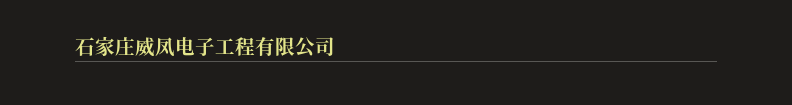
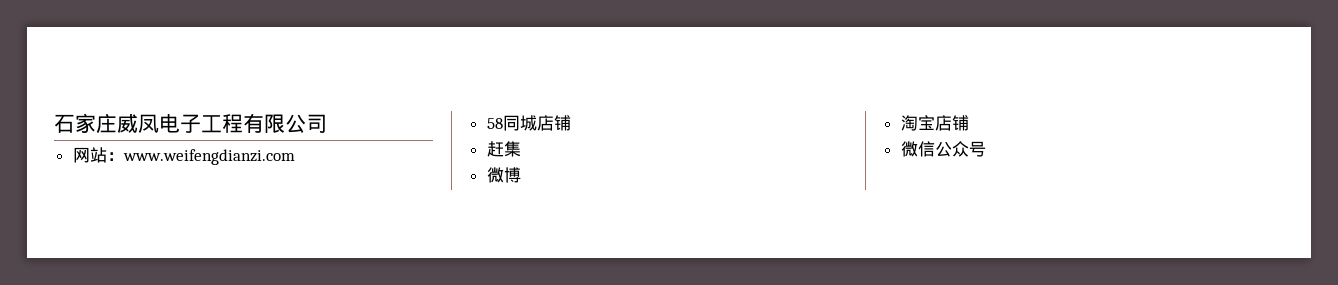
(335, 46) none -> [72,147,295,165] [486,115,571,131] [486,141,521,157] [486,167,521,183] [900,115,969,131] [900,141,986,157] // 网站：www.weifengdianzi.com // 58同城店铺 // 赶集 // 微博 // 淘宝店铺 // 微信公众号

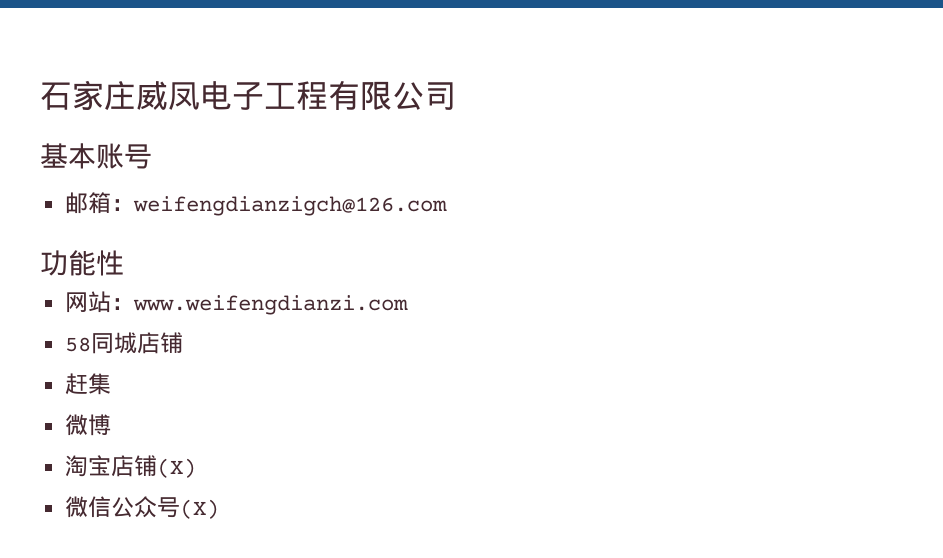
(327, 123) none -> [40,143,152,169] [64,192,447,216] [40,250,124,276] // 基本账号 // 邮箱：weifengdianzigch@126.com // 功能性
(969, 123) none -> [156,458,196,478] (X)
(986, 149) none -> [179,499,219,519] (X)

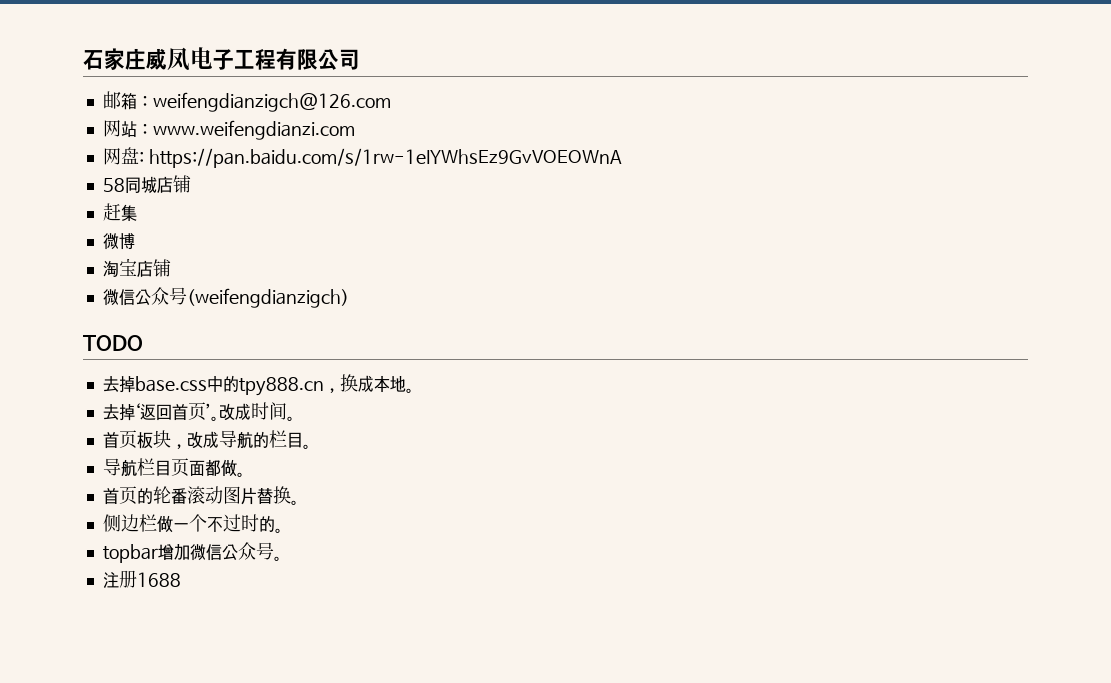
[40,143,152,169] // 基本账号 -> (360, 59) none
[40,250,124,276] // 功能性 -> (391, 102) none
(408, 305) none -> [102,147,622,168] // 网盘: https://pan.baidu.com/s/1rw-1eIYWhsEz9GvVOEOWnA
[156,458,196,478] [64,496,219,519] (X) // 微信公众号(X) -> [102,287,349,308] [83,335,143,351] [102,374,414,396] [102,402,295,421] [102,430,311,449] [102,458,245,477] [102,486,299,505] [102,514,283,533] [102,542,282,563] [102,570,181,588] // 微信公众号(weifengdianzigch) // TODO // 去掉base.css中的tpy888.cn，换成本地。 // 去掉‘返回首页’。改成时间。 // 首页板块，改成导航的栏目。 // 导航栏目页面都做。 // 首页的轮番滚动图片替换。 // 侧边栏做一个不过时的。 // topbar增加微信公众号。 // 注册1688

